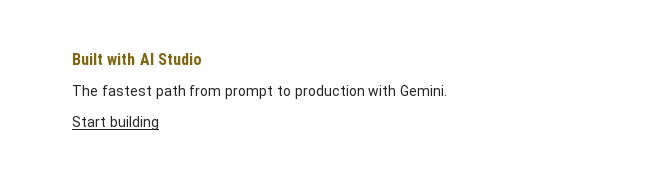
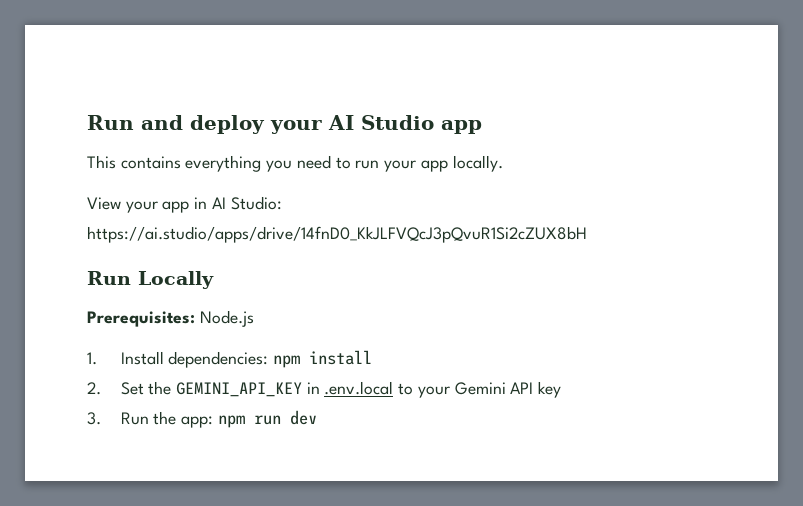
[72,53,202,65] [72,85,448,99] [72,116,159,130] Built with AI Studio // The fastest path from prompt to production with Gemini. // Start building -> [87,115,482,134] [87,155,503,172] [87,196,282,213] [87,226,587,243] [87,271,214,289] [87,310,254,327] [87,350,372,368] [87,381,562,398] [87,410,317,428] Run and deploy your AI Studio app // This contains everything you need to run your app locally. // View your app in AI Studio: https://ai.studio/apps/drive/14fnD0_KkJLFVQcJ3pQvuR1Si2cZUX8bH // Run Locally // Prerequisites: Node.js // 1. Install dependencies: npm install // 2. Set the GEMINI_API_KEY in .env.local to your Gemini API key // 3. Run the app: npm run dev

